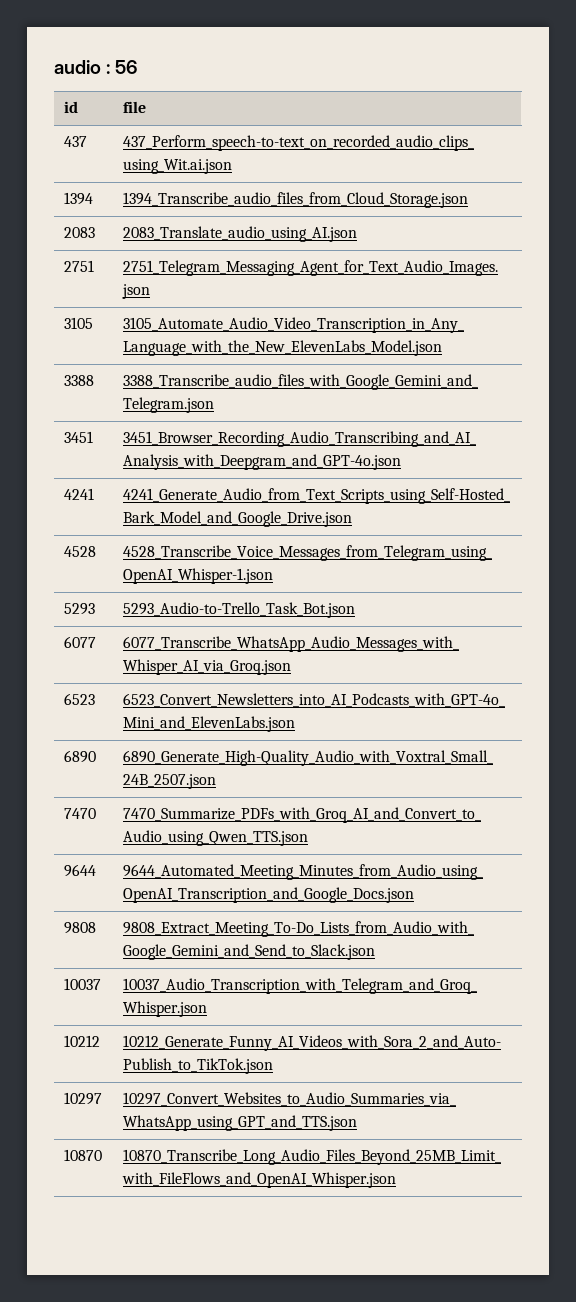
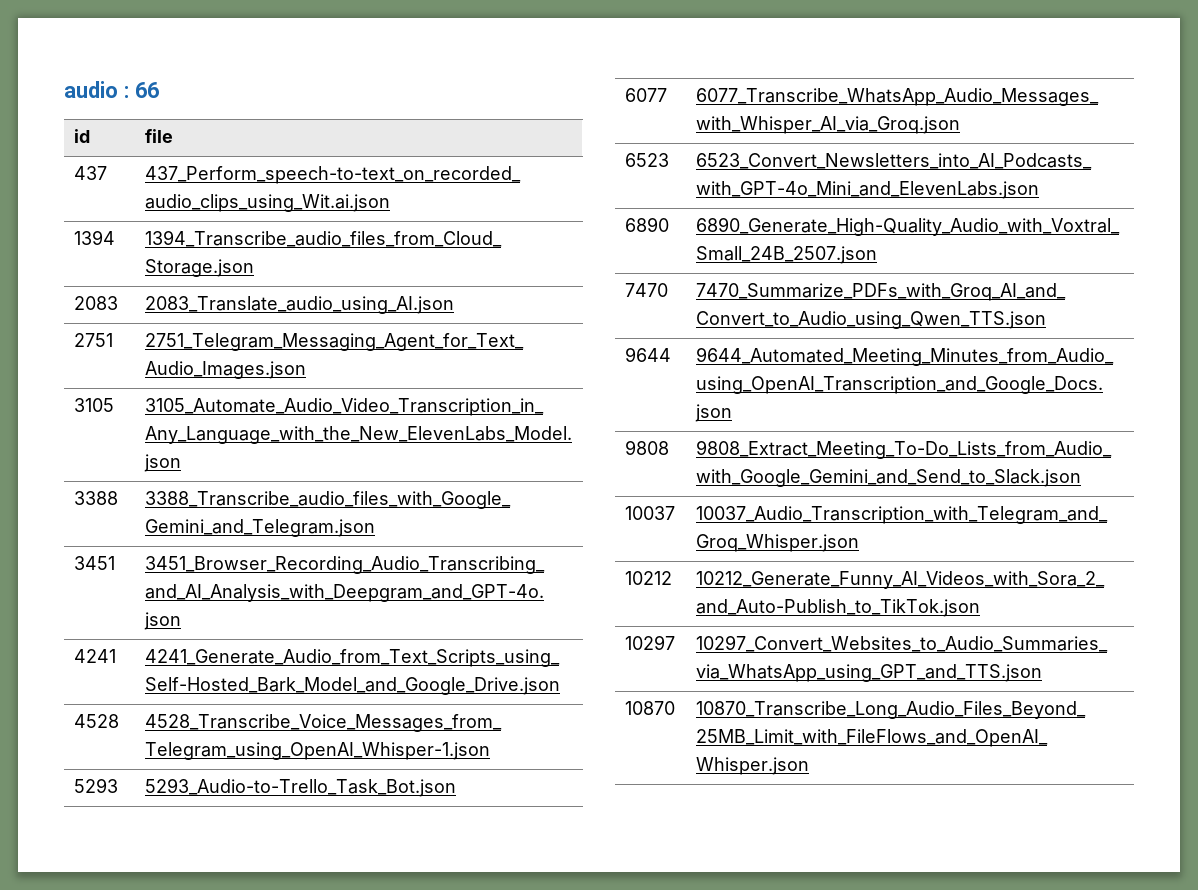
[115,60,139,74] 56 -> [134,82,159,98] 66

